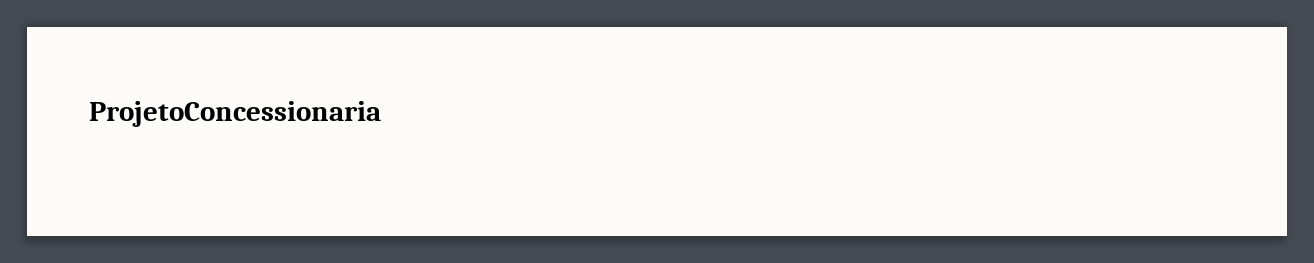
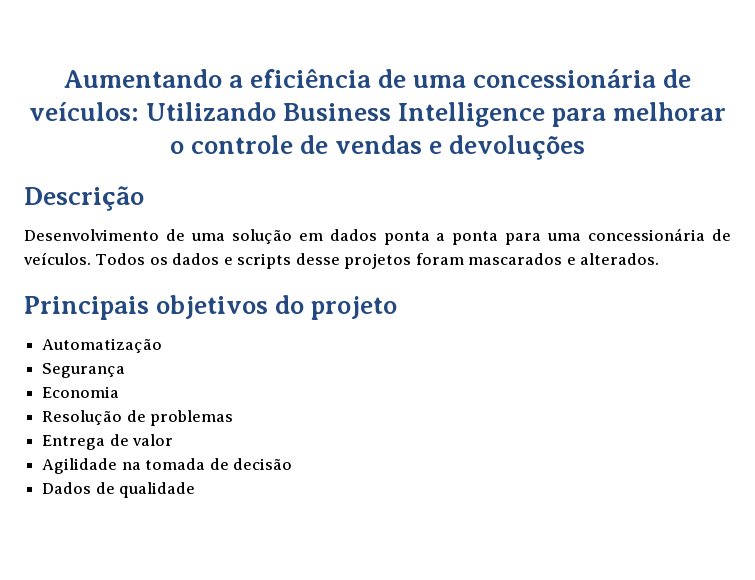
[89,101,381,127] ProjetoConcessionaria -> [63,69,692,88] [28,102,727,127] [169,135,586,160] [24,186,144,211] [24,228,731,245] [23,252,659,269] [24,295,398,320] [42,338,163,353] [42,363,126,378] [42,386,120,398] [42,410,234,426] [42,434,174,450] [42,458,292,474] [42,482,196,498] Aumentando a eficiência de uma concessionária de veículos: Utilizando Business Intelligence para melhorar o controle de vendas e devoluções // Descrição // Desenvolvimento de uma solução em dados ponta a ponta para uma concessionária de veículos. Todos os dados e scripts desse projetos foram mascarados e alterados. // Principais objetivos do projeto // Automatização // Segurança // Economia // Resolução de problemas // Entrega de valor // Agilidade na tomada de decisão // Dados de qualidade

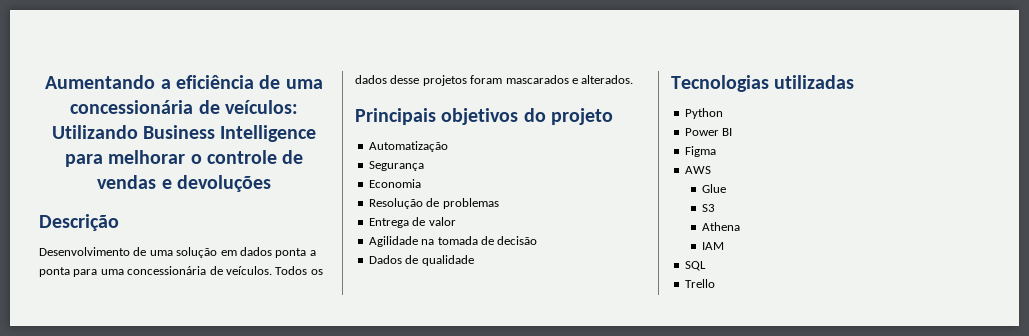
[223,253,292,269] e scripts -> (387, 79) none
(196, 490) none -> [671,75,855,92] [684,108,723,119] [684,128,733,136] [684,146,716,157] [684,166,711,174] [702,184,727,193] [702,204,716,212] [702,222,741,231] [702,242,725,250] [684,261,706,271] [684,279,715,288] // Tecnologias utilizadas // Python // Power BI // Figma // AWS // Glue // S3 // Athena // IAM // SQL // Trello

